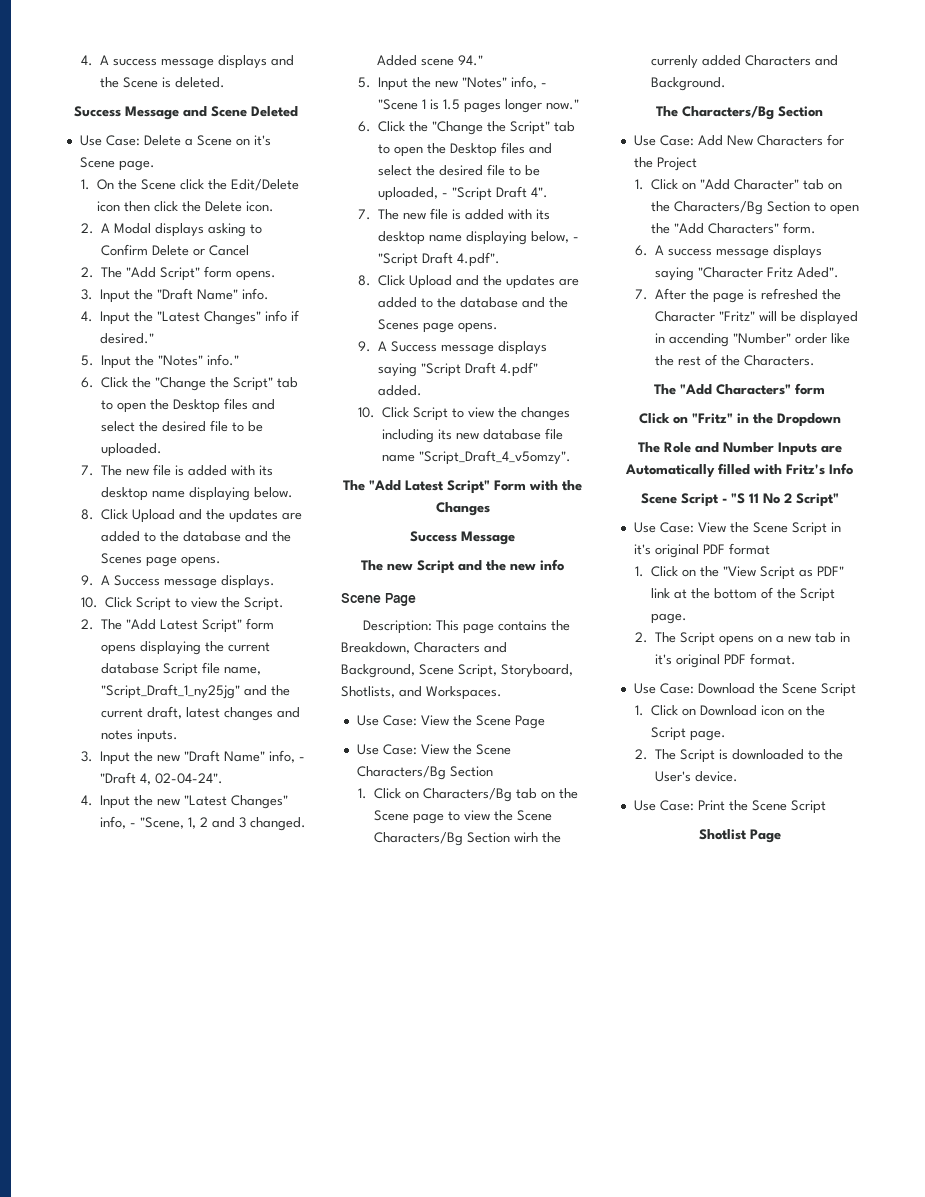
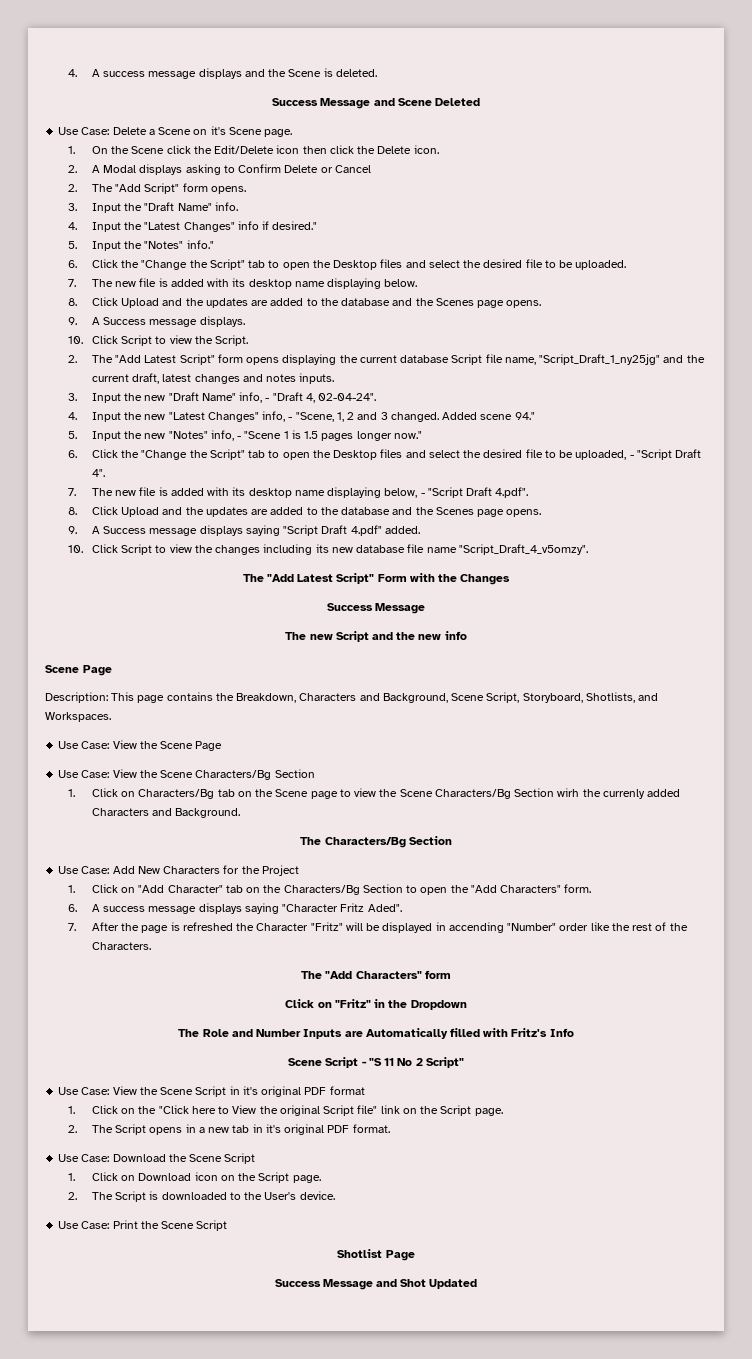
[723,566,845,580] [651,587,774,599] "View Script as PDF" link at the bottom of -> [158,1105,417,1116] "Click here to View the original Script file" link on
[757,635,772,643] on -> [185,1124,196,1133] in
(781, 836) none -> [274,1279,478,1290] // Success Message and Shot Updated

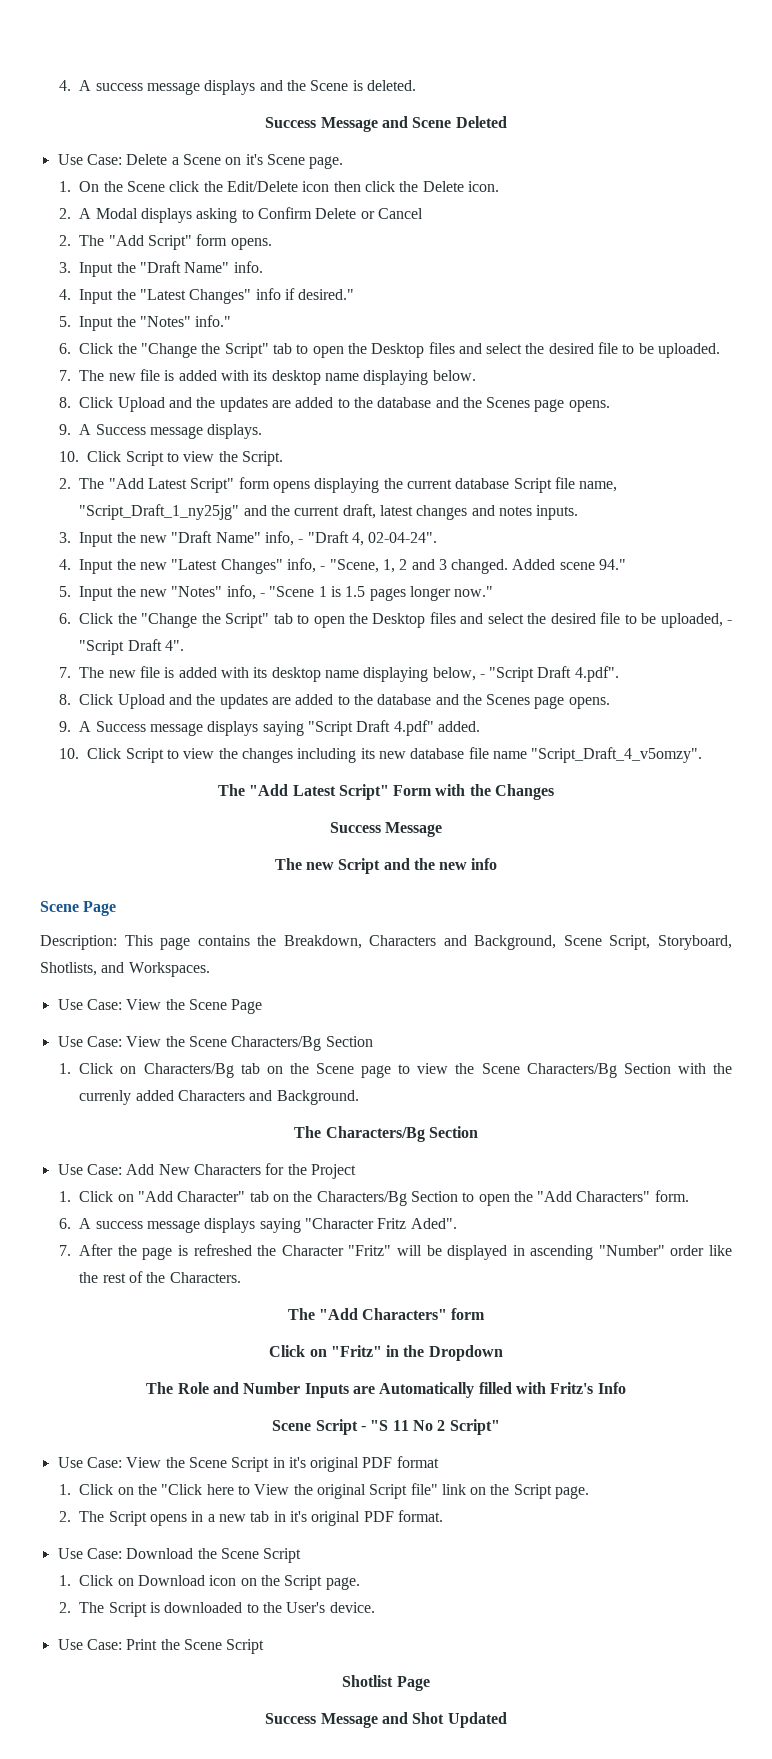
[557,788,580,797] wirh -> [677,1063,706,1074] with
[448,922,504,933] accending -> [530,1245,594,1260] ascending

